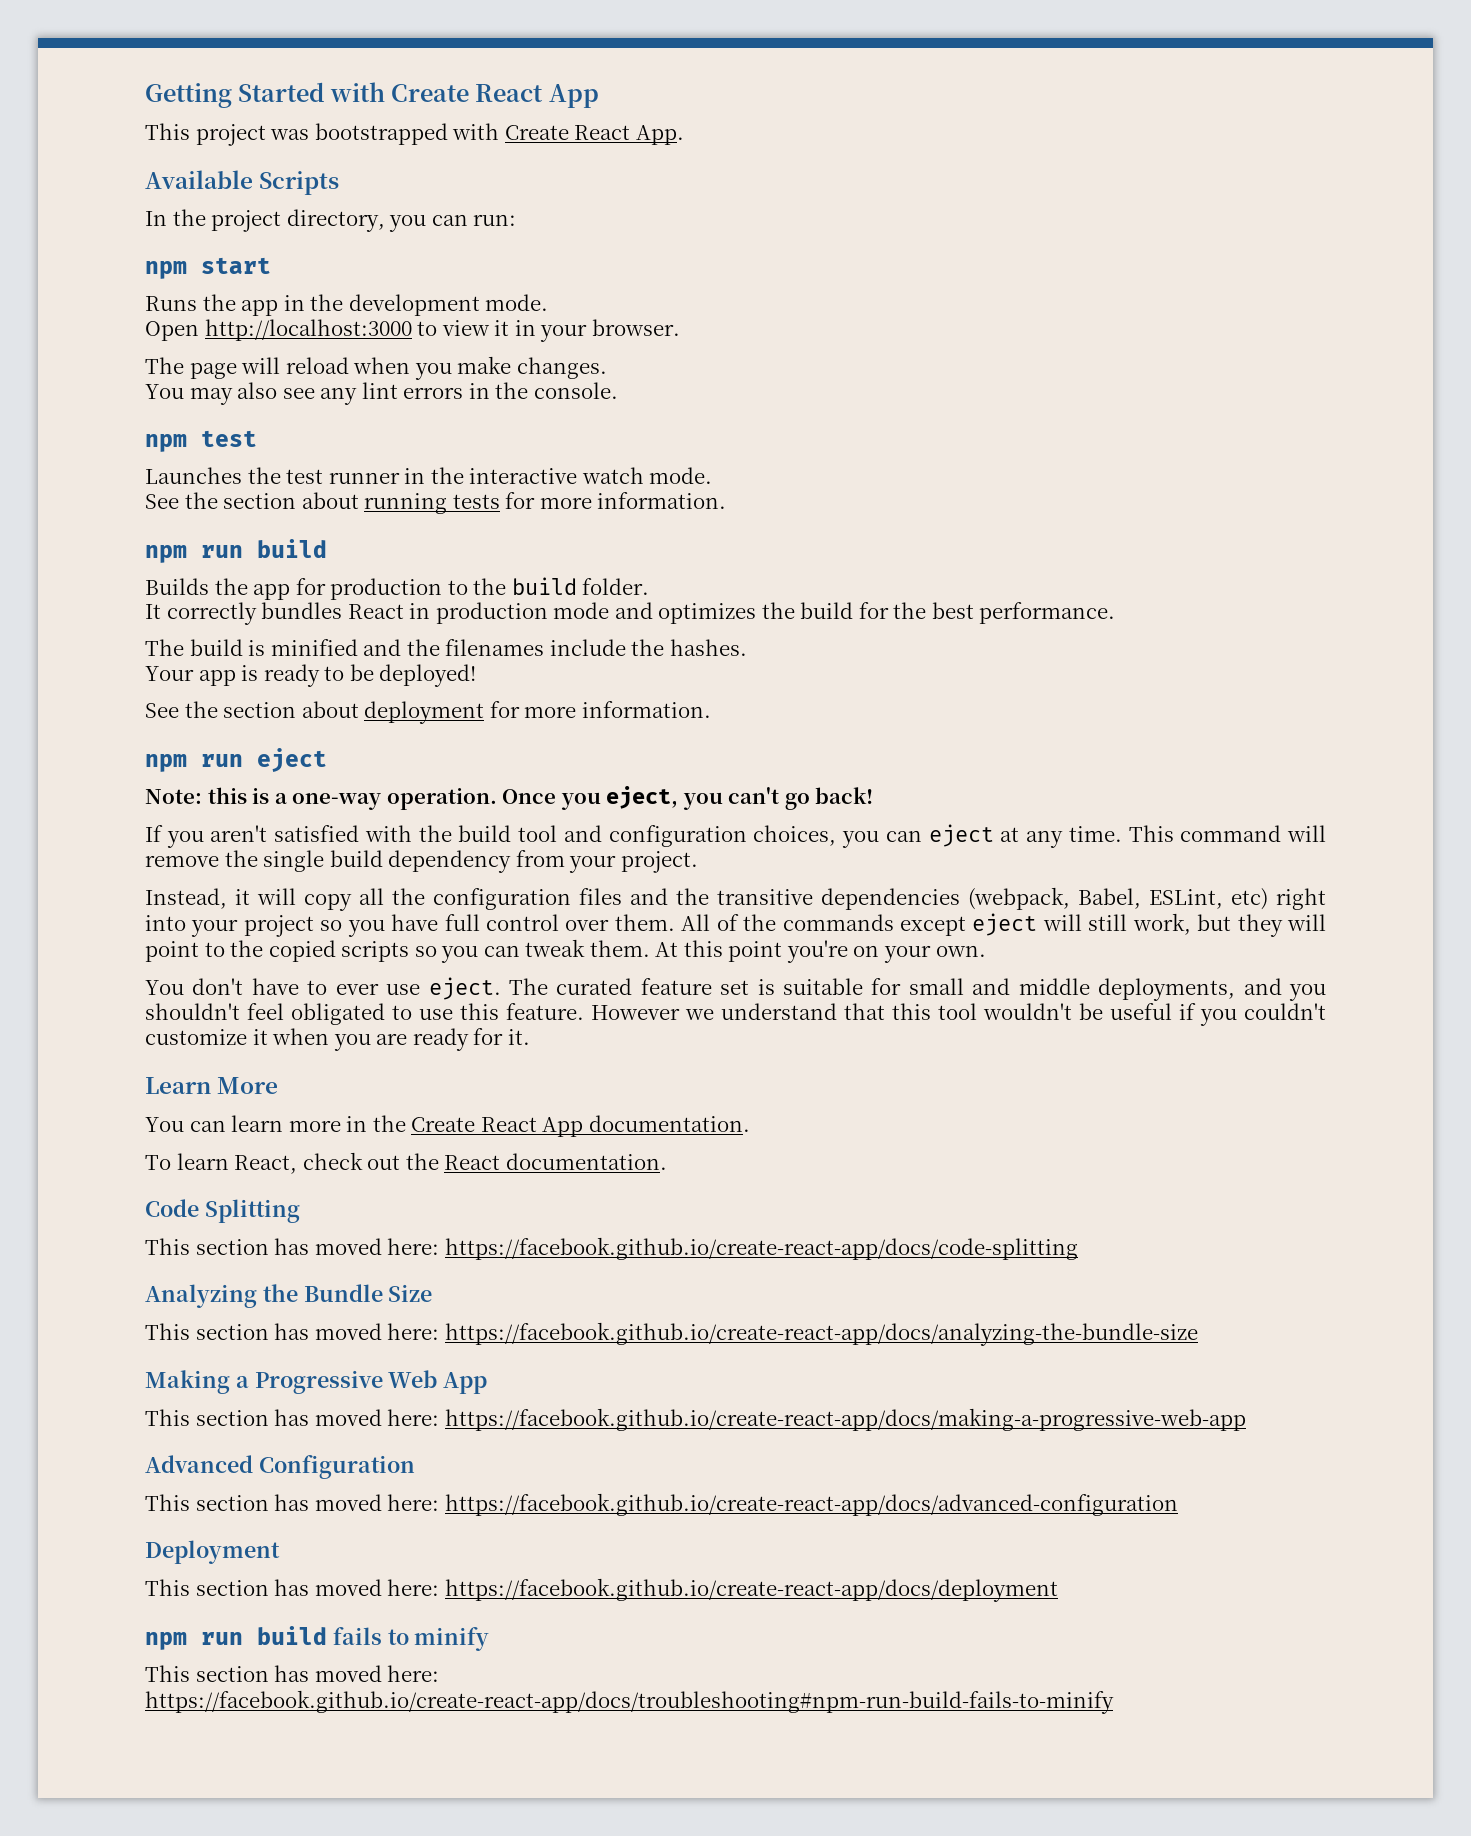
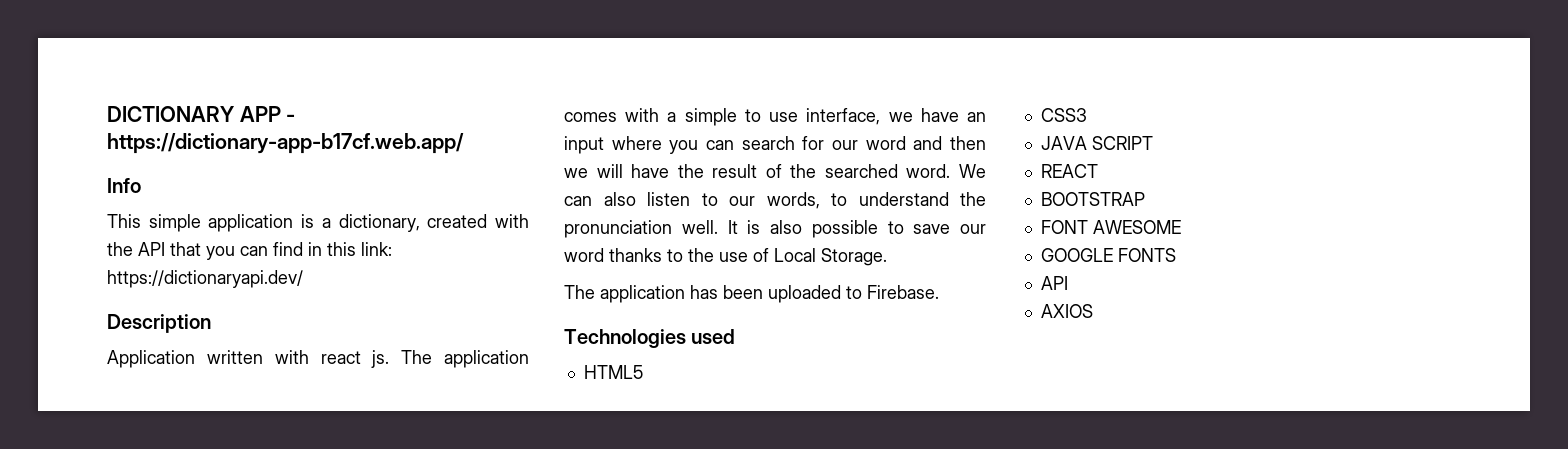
[145,82,599,108] [145,123,684,146] [145,170,340,195] [145,209,517,232] [145,257,271,279] [145,294,549,316] [145,319,680,342] [145,356,607,380] [145,382,618,405] [145,430,257,452] [145,467,713,484] [145,492,727,514] [145,539,327,563] [145,577,650,600] [145,602,1116,625] [145,639,747,656] [145,664,477,687] [145,701,711,724] [145,748,327,772] [145,786,874,810] [145,824,1326,848] [145,850,698,873] [145,887,1326,911] [145,913,1326,937] [145,939,986,963] [145,977,1327,1001] [145,1003,1326,1026] [145,1028,530,1051] [145,1077,279,1094] [145,1115,750,1137] [145,1152,667,1174] [145,1199,300,1223] [145,1237,1078,1260] [145,1284,433,1308] [145,1322,1198,1346] [145,1370,488,1394] [145,1408,1246,1431] [145,1455,415,1479] [145,1493,1178,1516] [145,1540,280,1564] [145,1578,1058,1602] [145,1626,490,1651] [145,1665,440,1682] [145,1690,1114,1714] Getting Started with Create React App // This project was bootstrapped with Create React App. // Available Scripts // In the project directory, you can run: // npm start // Runs the app in the development mode. // Open http://localhost:3000 to view it in your browser. // The page will reload when you make changes. // You may also see any lint errors in the console. // npm test // Launches the test runner in the interactive watch mode. // See the section about running tests for more information. // npm run build // Builds the app for production to the build folder. // It correctly bundles React in production mode and optimizes the build for the best performance. // The build is minified and the filenames include the hashes. // Your app is ready to be deployed! // See the section about deployment for more information. // npm run eject // Note: this is a one-way operation. Once you eject, you can't go back! // If you aren't satisfied with the build tool and configuration choices, you can eject at any time. This command will remove the single build dependency from your project. // Instead, it will copy all the configuration files and the transitive dependencies (webpack, Babel, ESLint, etc) right into your project so you have full control over them. All of the commands except eject will still work, but they will point to the copied scripts so you can tweak them. At this point you're on your own. // You don't have to ever use eject. The curated feature set is suitable for small and middle deployments, and you shouldn't feel obligated to use this feature. However we understand that this tool wouldn't be useful if you couldn't customize it when you are ready for it. // Learn More // You can learn more in the Create React App documentation. // To learn React, check out the React documentation. // Code Splitting // This section has moved here: https://facebook.github.io/create-react-app/docs/code-splitting // Analyzing the Bundle Size // This section has moved here: https://facebook.github.io/create-react-app/docs/analyzing-the-bundle-size // Making a Progressive Web App // This section has moved here: https://facebook.github.io/create-react-app/docs/making-a-progressive-web-app // Advanced Configuration // This section has moved here: https://facebook.github.io/create-react-app/docs/advanced-configuration // Deployment // This section has moved here: https://facebook.github.io/create-react-app/docs/deployment // npm run build fails to minify // This section has moved here: https://facebook.github.io/create-react-app/docs/troubleshooting#npm-run-build-fails-to-minify -> [107,106,296,122] [107,133,464,154] [107,178,141,193] [107,214,529,232] [107,242,392,260] [107,270,303,288] [107,314,211,333] [107,350,529,368] [564,108,986,126] [564,136,986,154] [564,164,986,178] [564,192,986,209] [564,220,986,238] [564,248,887,266] [564,285,939,303] [564,329,736,348] [583,365,643,379] [1040,108,1087,122] [1040,136,1153,150] [1040,164,1098,178] [1040,192,1145,206] [1040,220,1181,234] [1040,248,1176,262] [1040,276,1068,290] [1040,304,1093,318] DICTIONARY APP - https://dictionary-app-b17cf.web.app/ // Info // This simple application is a dictionary, created with the API that you can find in this link: https://dictionaryapi.dev/ // Description // Application written with react js. The application comes with a simple to use interface, we have an input where you can search for our word and then we will have the result of the searched word. We can also listen to our words, to understand the pronunciation well. It is also possible to save our word thanks to the use of Local Storage. // The application has been uploaded to Firebase. // Technologies used // HTML5 // CSS3 // JAVA SCRIPT // REACT // BOOTSTRAP // FONT AWESOME // GOOGLE FONTS // API // AXIOS

